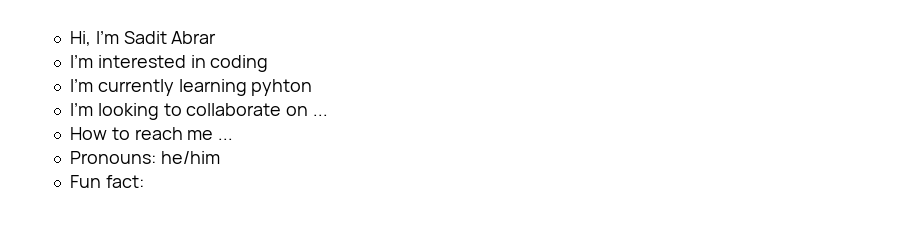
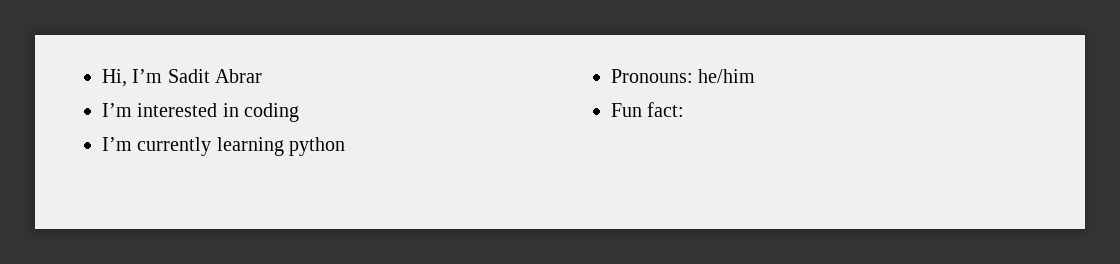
[251,79,313,96] [69,103,329,120] [69,127,234,140] pyhton // I’m looking to collaborate on ... // How to reach me ... -> [289,137,346,156] python

